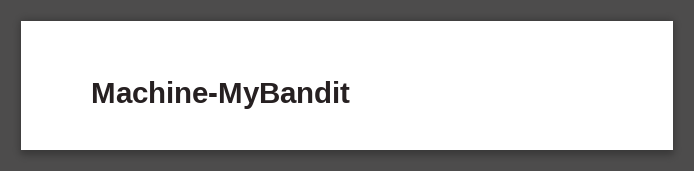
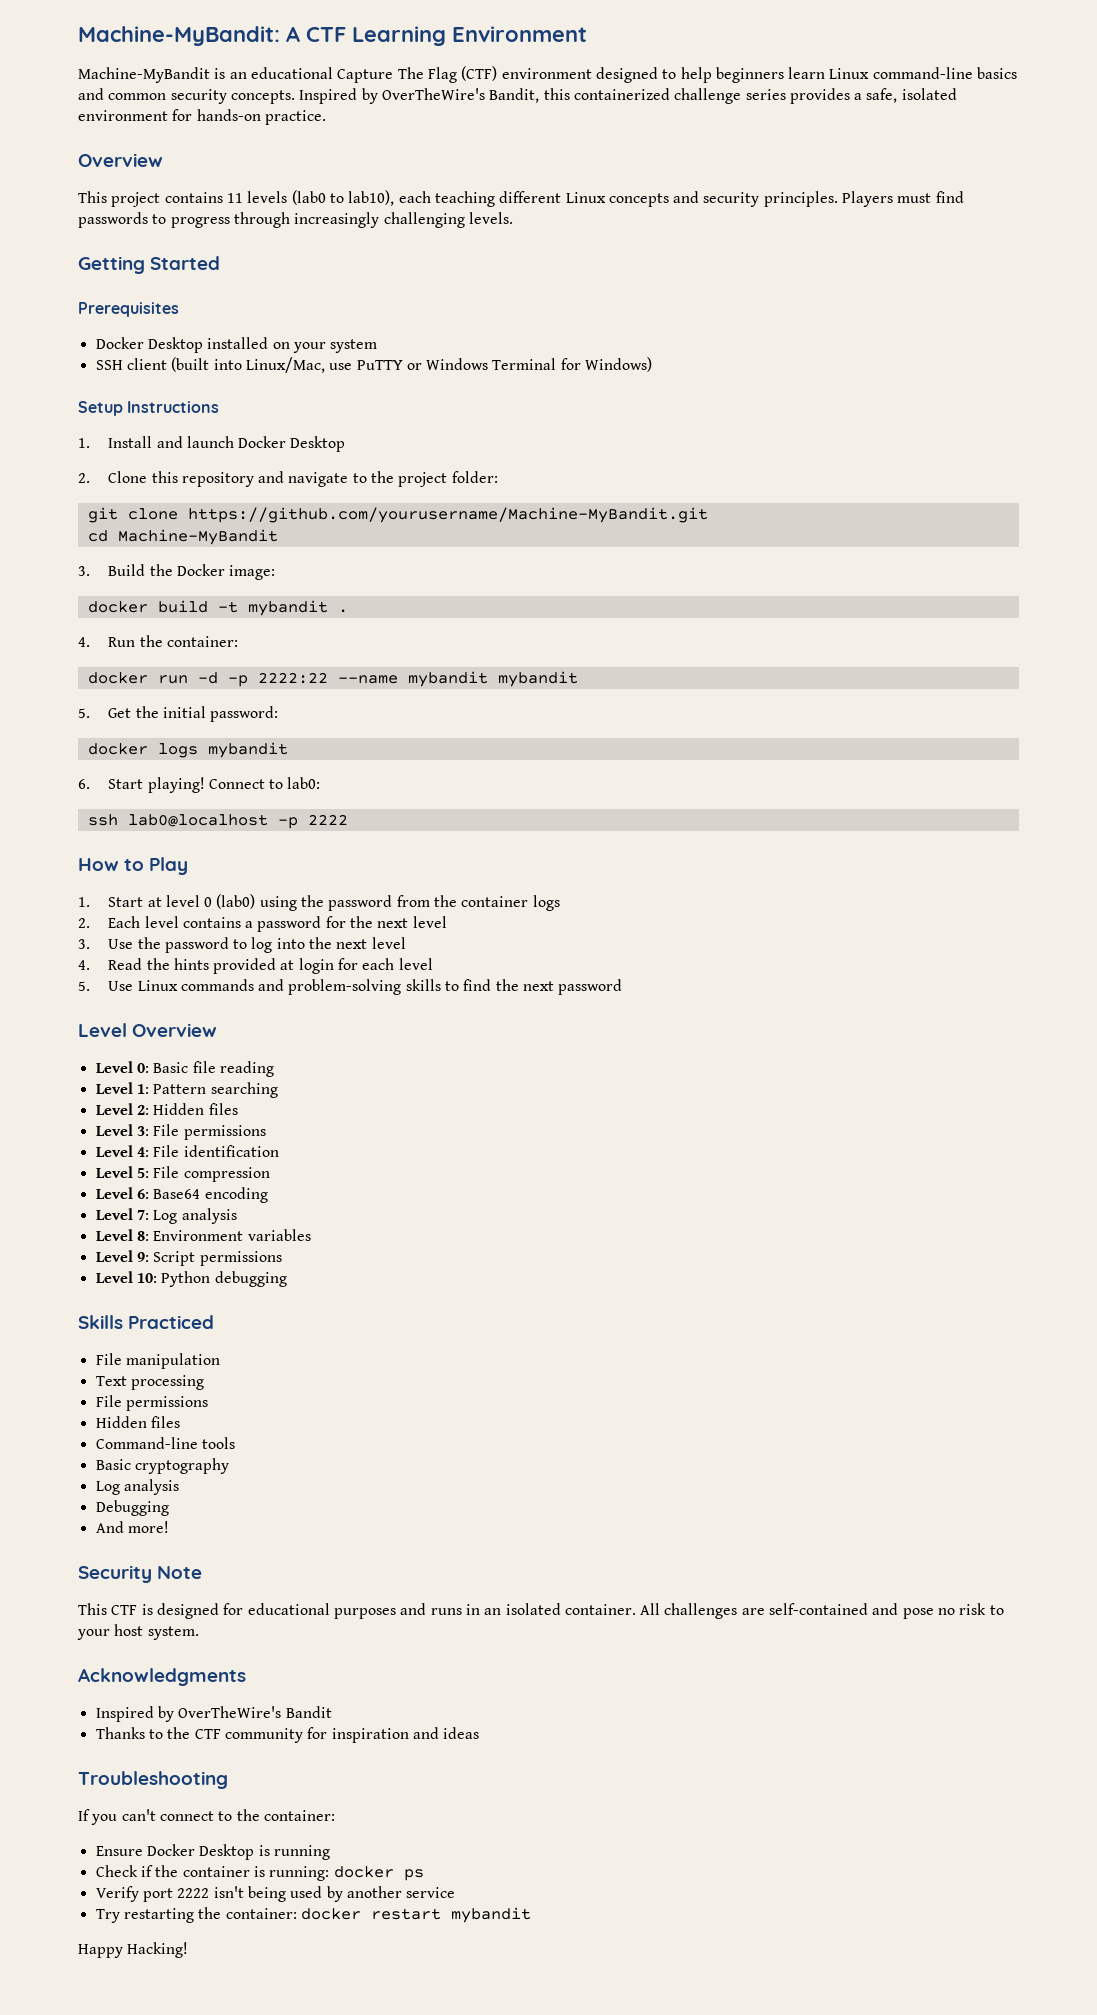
[91,81,350,109] Machine-MyBandit -> [78,26,587,46] [78,66,1018,83] [78,88,957,104] [78,109,326,125] [78,153,163,167] [78,190,964,207] [78,212,513,228] [78,256,221,274] [78,302,179,317] [95,337,378,353] [95,357,653,373] [78,401,220,416] [78,436,346,452] [78,471,498,487] [87,507,708,523] [87,529,278,545] [78,564,276,580] [87,600,348,616] [78,635,238,647] [87,671,578,687] [78,706,279,722] [87,742,288,758] [78,777,321,793] [87,814,348,829] [78,857,189,875] [78,894,560,911] [78,916,447,932] [78,937,406,953] [78,958,433,974] [78,979,623,995] [78,1023,218,1037] [95,1061,274,1077] [95,1082,278,1098] [95,1103,238,1115] [95,1124,266,1140] [95,1145,279,1157] [95,1166,270,1182] [95,1187,268,1203] [95,1208,237,1224] [95,1229,311,1241] [95,1250,282,1266] [95,1271,287,1287] [78,1315,215,1329] [95,1353,220,1369] [95,1375,204,1390] [95,1395,208,1411] [95,1416,180,1428] [95,1437,235,1449] [95,1458,229,1474] [95,1479,179,1495] [95,1500,169,1516] [95,1521,169,1533] [78,1565,203,1583] [78,1603,1004,1619] [77,1624,199,1640] [78,1668,246,1686] [95,1706,332,1722] [95,1727,480,1743] [78,1771,228,1789] [78,1809,335,1825] [95,1844,330,1860] [95,1865,424,1881] [95,1886,456,1902] [95,1907,531,1923] [78,1942,189,1958] Machine-MyBandit: A CTF Learning Environment // Machine-MyBandit is an educational Capture The Flag (CTF) environment designed to help beginners learn Linux command-line basics and common security concepts. Inspired by OverTheWire's Bandit, this containerized challenge series provides a safe, isolated environment for hands-on practice. // Overview // This project contains 11 levels (lab0 to lab10), each teaching different Linux concepts and security principles. Players must find passwords to progress through increasingly challenging levels. // Getting Started // Prerequisites // Docker Desktop installed on your system // SSH client (built into Linux/Mac, use PuTTY or Windows Terminal for Windows) // Setup Instructions // 1. Install and launch Docker Desktop // 2. Clone this repository and navigate to the project folder: // git clone https://github.com/yourusername/Machine-MyBandit.git // cd Machine-MyBandit // 3. Build the Docker image: // docker build -t mybandit . // 4. Run the container: // docker run -d -p 2222:22 --name mybandit mybandit // 5. Get the initial password: // docker logs mybandit // 6. Start playing! Connect to lab0: // ssh lab0@localhost -p 2222 // How to Play // 1. Start at level 0 (lab0) using the password from the container logs // 2. Each level contains a password for the next level // 3. Use the password to log into the next level // 4. Read the hints provided at login for each level // 5. Use Linux commands and problem-solving skills to find the next password // Level Overview // Level 0: Basic file reading // Level 1: Pattern searching // Level 2: Hidden files // Level 3: File permissions // Level 4: File identification // Level 5: File compression // Level 6: Base64 encoding // Level 7: Log analysis // Level 8: Environment variables // Level 9: Script permissions // Level 10: Python debugging // Skills Practiced // File manipulation // Text processing // File permissions // Hidden files // Command-line tools // Basic cryptography // Log analysis // Debugging // And more! // Security Note // This CTF is designed for educational purposes and runs in an isolated container. All challenges are self-contained and pose no risk to your host system. // Acknowledgments // Inspired by OverTheWire's Bandit // Thanks to the CTF community for inspiration and ideas // Troubleshooting // If you can't connect to the container: // Ensure Docker Desktop is running // Check if the container is running: docker ps // Verify port 2222 isn't being used by another service // Try restarting the container: docker restart mybandit // Happy Hacking!

